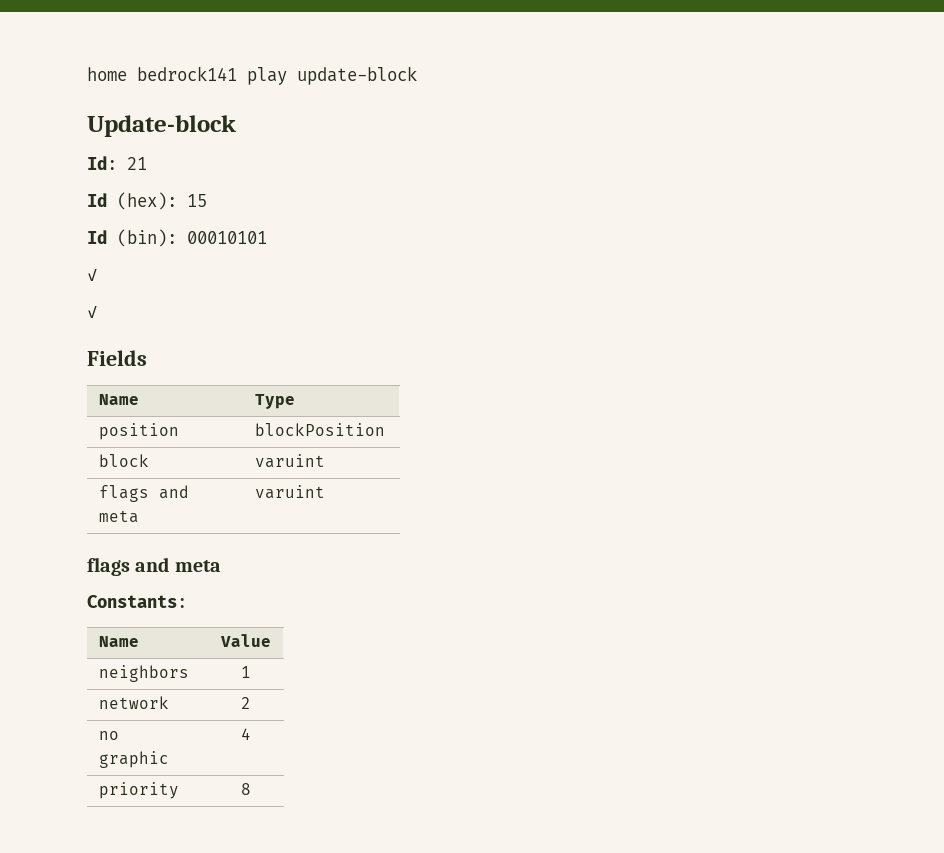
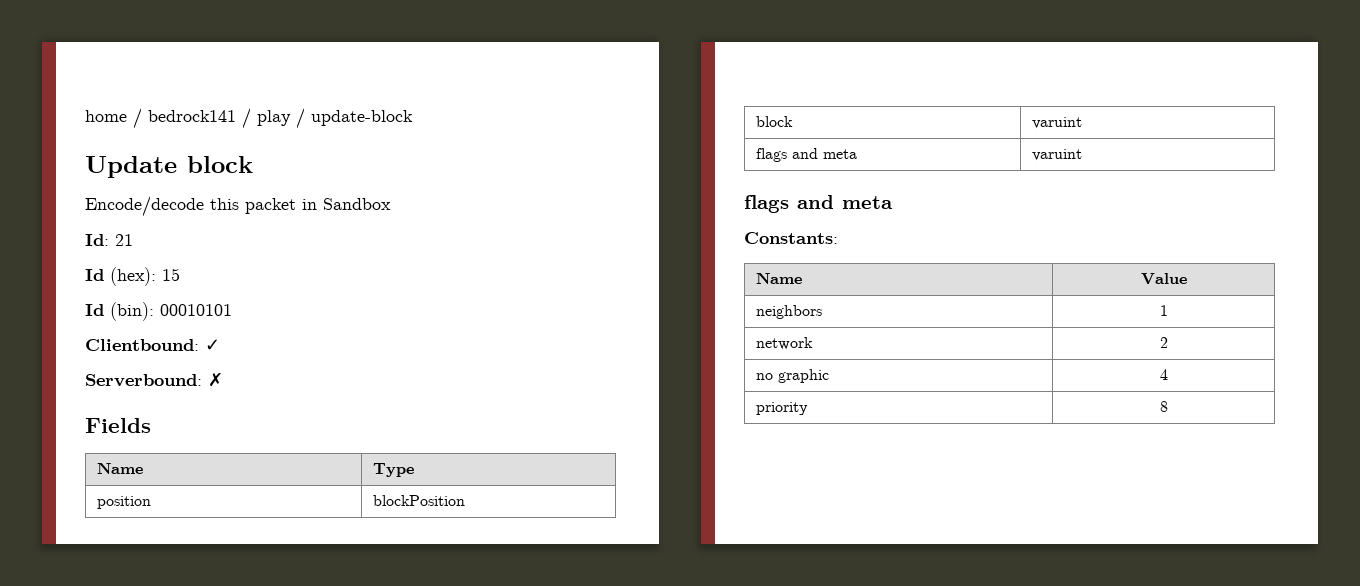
[137,66,417,85] [87,115,236,137] bedrock141 play update-block // Update-block -> [133,108,413,129] [85,156,253,178] [85,196,391,217] / bedrock141 / play / update-block // Update block // Encode/decode this packet in Sandbox
[87,269,97,281] [87,306,97,318] ✓ // ✓ -> [85,339,220,351] [85,372,223,387] Clientbound: ✓ // Serverbound: ✗

